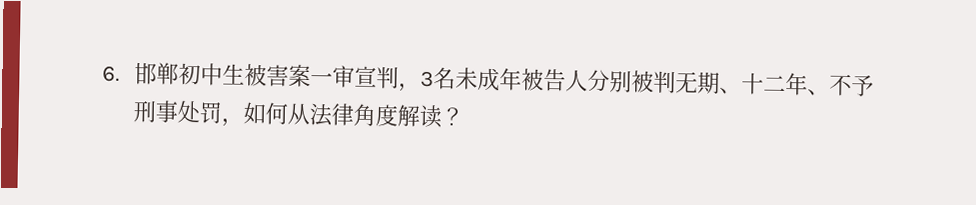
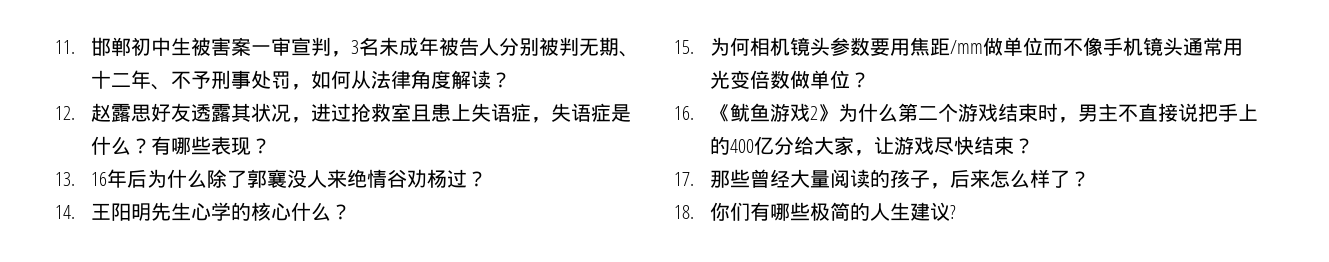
[102,65,120,82] 6. -> [55,40,75,54] 11.
(464, 116) none -> [55,103,631,123] [90,136,271,156] [55,169,487,188] [55,202,351,221] [674,37,1243,56] [709,70,870,89] [674,103,1258,123] [709,136,1034,156] [674,169,1090,189] [674,202,956,221] // 12.赵露思好友透露其状况，进过抢救室且患上失语症，失语症是什么？有哪些表现？ // 13. 16年后为什么除了郭襄没人来绝情谷劝杨过？ // 14.王阳明先生心学的核心什么？ // 15.为何相机镜头参数要用焦距/mm做单位而不像手机镜头通常用光变倍数做单位？ // 16.《鱿鱼游戏2》为什么第二个游戏结束时，男主不直接说把手上的400亿分给大家，让游戏尽快结束？ // 17.那些曾经大量阅读的孩子，后来怎么样了？ // 18.你们有哪些极简的人生建议?

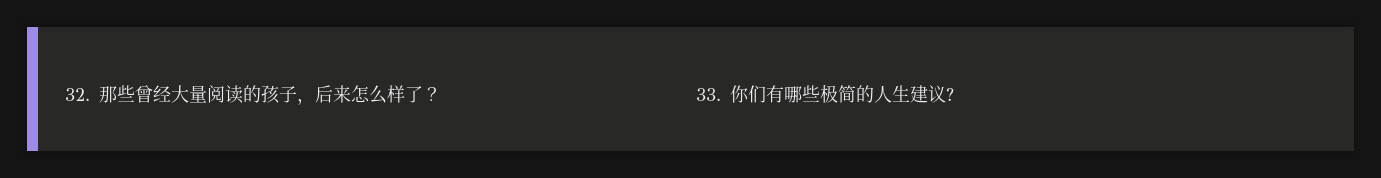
[55,37,639,57] [90,70,511,90] [55,103,631,123] [90,136,271,156] [55,169,487,188] [55,202,351,221] [674,37,1243,56] [709,70,870,89] [674,103,1258,123] [709,136,1034,156] [674,172,694,186] 11.邯郸初中生被害案一审宣判，3名未成年被告人分别被判无期、十二年、不予刑事处罚，如何从法律角度解读？ // 12.赵露思好友透露其状况，进过抢救室且患上失语症，失语症是什么？有哪些表现？ // 13. 16年后为什么除了郭襄没人来绝情谷劝杨过？ // 14.王阳明先生心学的核心什么？ // 15.为何相机镜头参数要用焦距/mm做单位而不像手机镜头通常用光变倍数做单位？ // 16.《鱿鱼游戏2》为什么第二个游戏结束时，男主不直接说把手上的400亿分给大家，让游戏尽快结束？ // 17. -> [65,88,90,101] 32.
[674,205,694,219] 18. -> [696,88,721,101] 33.

